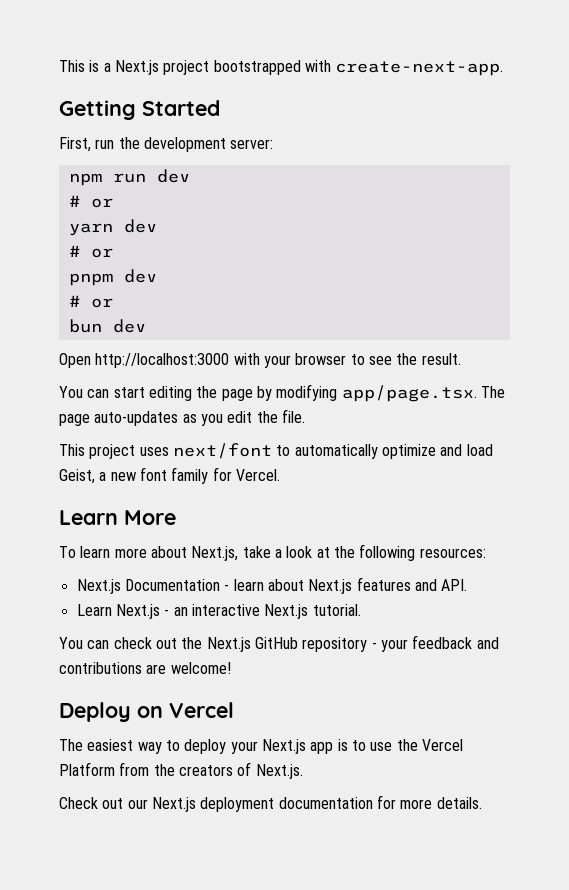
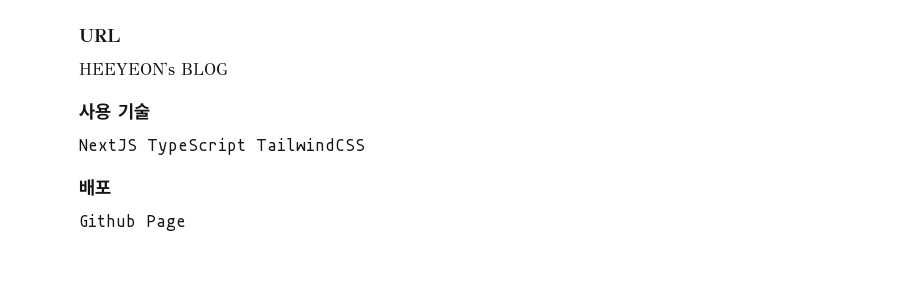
[59,60,504,76] [59,100,220,120] [59,137,274,152] [68,169,190,186] [68,195,113,208] [68,219,157,236] [68,245,113,258] [68,269,157,286] [68,295,113,308] [68,319,146,333] [59,353,461,368] [59,384,505,402] [59,409,305,426] [59,443,493,459] [59,467,280,484] [59,510,176,525] [59,544,486,561] [76,577,468,594] [76,604,361,619] [59,635,499,652] [59,662,231,674] [59,702,234,722] [59,739,463,754] [59,762,303,779] [59,795,482,812] This is a Next.js project bootstrapped with create-next-app. // Getting Started // First, run the development server: // npm run dev // # or // yarn dev // # or // pnpm dev // # or // bun dev // Open http://localhost:3000 with your browser to see the result. // You can start editing the page by modifying app/page.tsx. The page auto-updates as you edit the file. // This project uses next/font to automatically optimize and load Geist, a new font family for Vercel. // Learn More // To learn more about Next.js, take a look at the following resources: // Next.js Documentation - learn about Next.js features and API. // Learn Next.js - an interactive Next.js tutorial. // You can check out the Next.js GitHub repository - your feedback and contributions are welcome! // Deploy on Vercel // The easiest way to deploy your Next.js app is to use the Vercel Platform from the creators of Next.js. // Check out our Next.js deployment documentation for more details. -> [79,29,120,42] [79,62,228,75] [79,103,150,120] [79,138,365,155] [79,179,111,196] [79,214,186,231] URL // HEEYEON's BLOG // 사용 기술 // NextJS TypeScript TailwindCSS // 배포 // Github Page

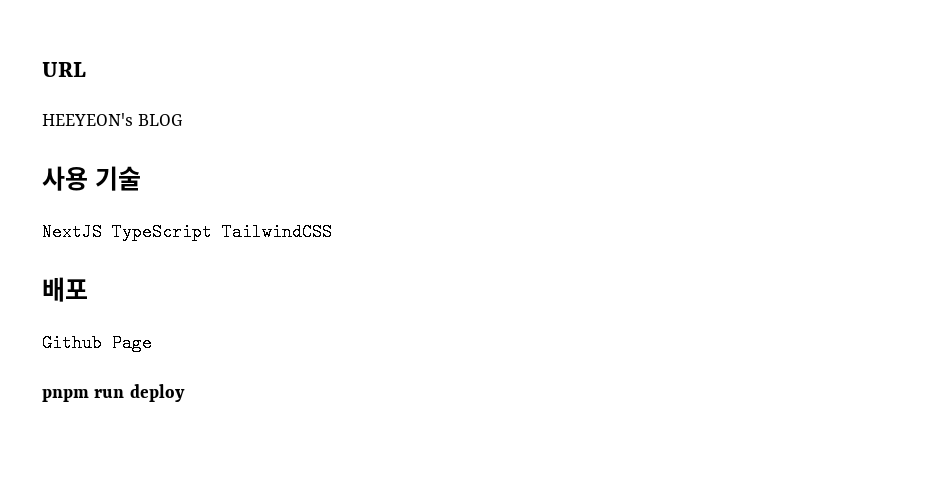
(186, 223) none -> [42,384,185,402] // pnpm run deploy

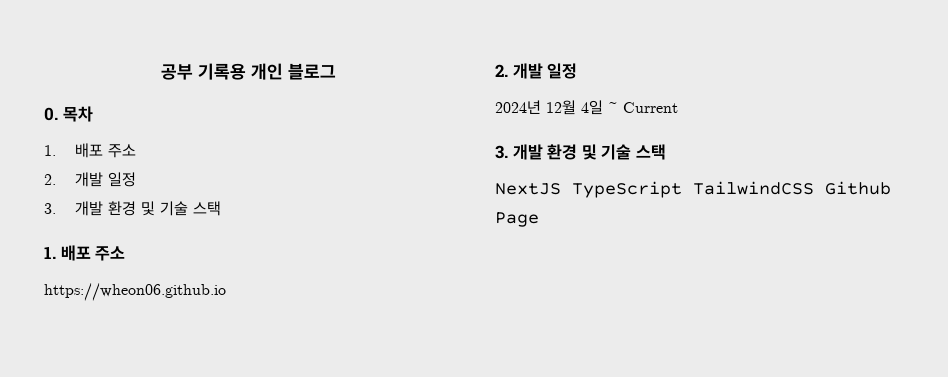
[42,62,86,77] [42,113,184,126] [42,166,141,191] URL // HEEYEON's BLOG // 사용 기술 -> [161,63,336,80] [44,106,93,122] [44,143,137,158] [44,172,137,187] [44,201,222,216] [44,245,126,261] [44,283,226,301] [495,63,578,79] [495,100,678,115] [495,144,666,160] 공부 기록용 개인 블로그 // 0. 목차 // 1. 배포 주소 // 2. 개발 일정 // 3. 개발 환경 및 기술 스택 // 1. 배포 주소 // https://wheon06.github.io // 2. 개발 일정 // 2024년 12월 4일 ~ Current // 3. 개발 환경 및 기술 스택
[42,277,88,302] // 배포 // -> (814, 188) none
[42,384,185,402] // pnpm run deploy -> (539, 219) none

